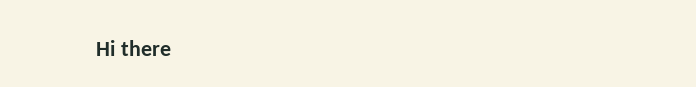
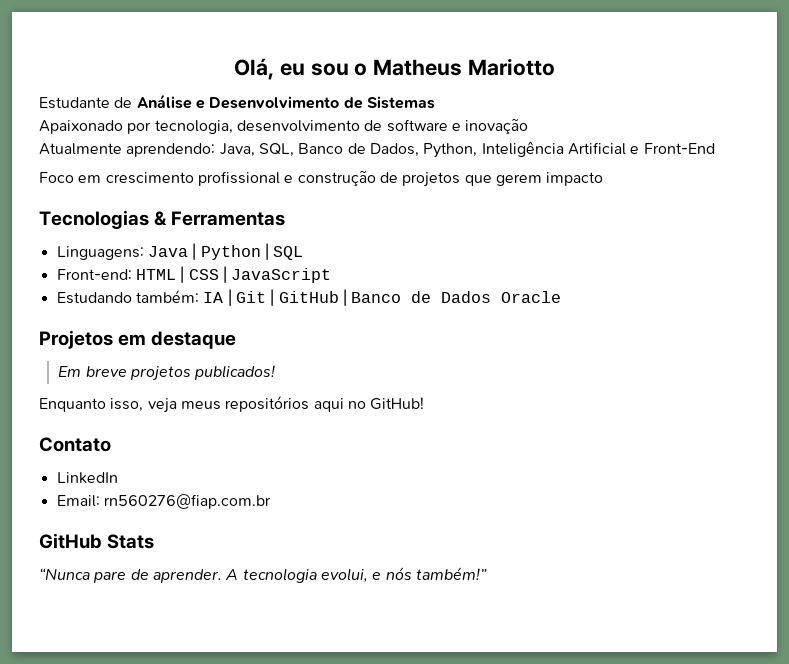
[96,40,171,56] Hi there -> [233,58,556,80] [39,94,435,109] [39,118,529,134] [39,141,715,158] [39,170,604,187] [39,210,286,229] [56,243,304,260] [56,266,332,283] [56,289,562,306] [39,330,237,349] [58,365,276,381] [39,396,425,413] [39,437,111,452] [56,472,118,484] [56,494,271,509] [39,533,155,549] [39,567,487,583] Olá, eu sou o Matheus Mariotto // Estudante de Análise e Desenvolvimento de Sistemas // Apaixonado por tecnologia, desenvolvimento de software e inovação // Atualmente aprendendo: Java, SQL, Banco de Dados, Python, Inteligência Artificial e Front-End // Foco em crescimento profissional e construção de projetos que gerem impacto // Tecnologias & Ferramentas // Linguagens: Java | Python | SQL // Front-end: HTML | CSS | JavaScript // Estudando também: IA | Git | GitHub | Banco de Dados Oracle // Projetos em destaque // Em breve projetos publicados! // Enquanto isso, veja meus repositórios aqui no GitHub! // Contato // LinkedIn // Email: rn560276@fiap.com.br // GitHub Stats // “Nunca pare de aprender. A tecnologia evolui, e nós também!”

